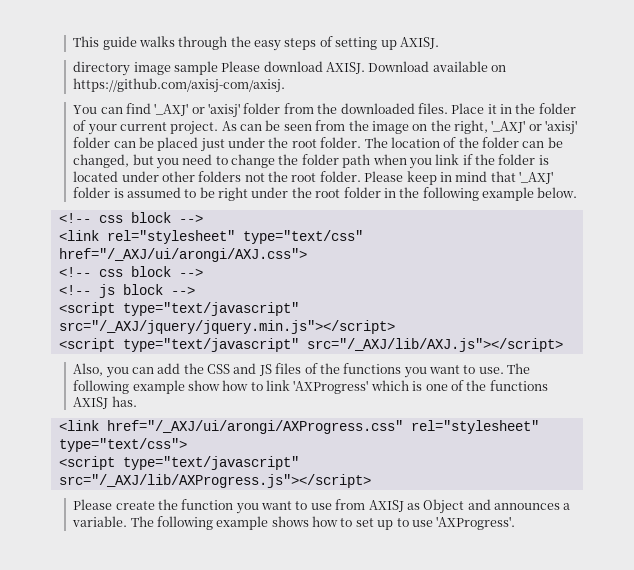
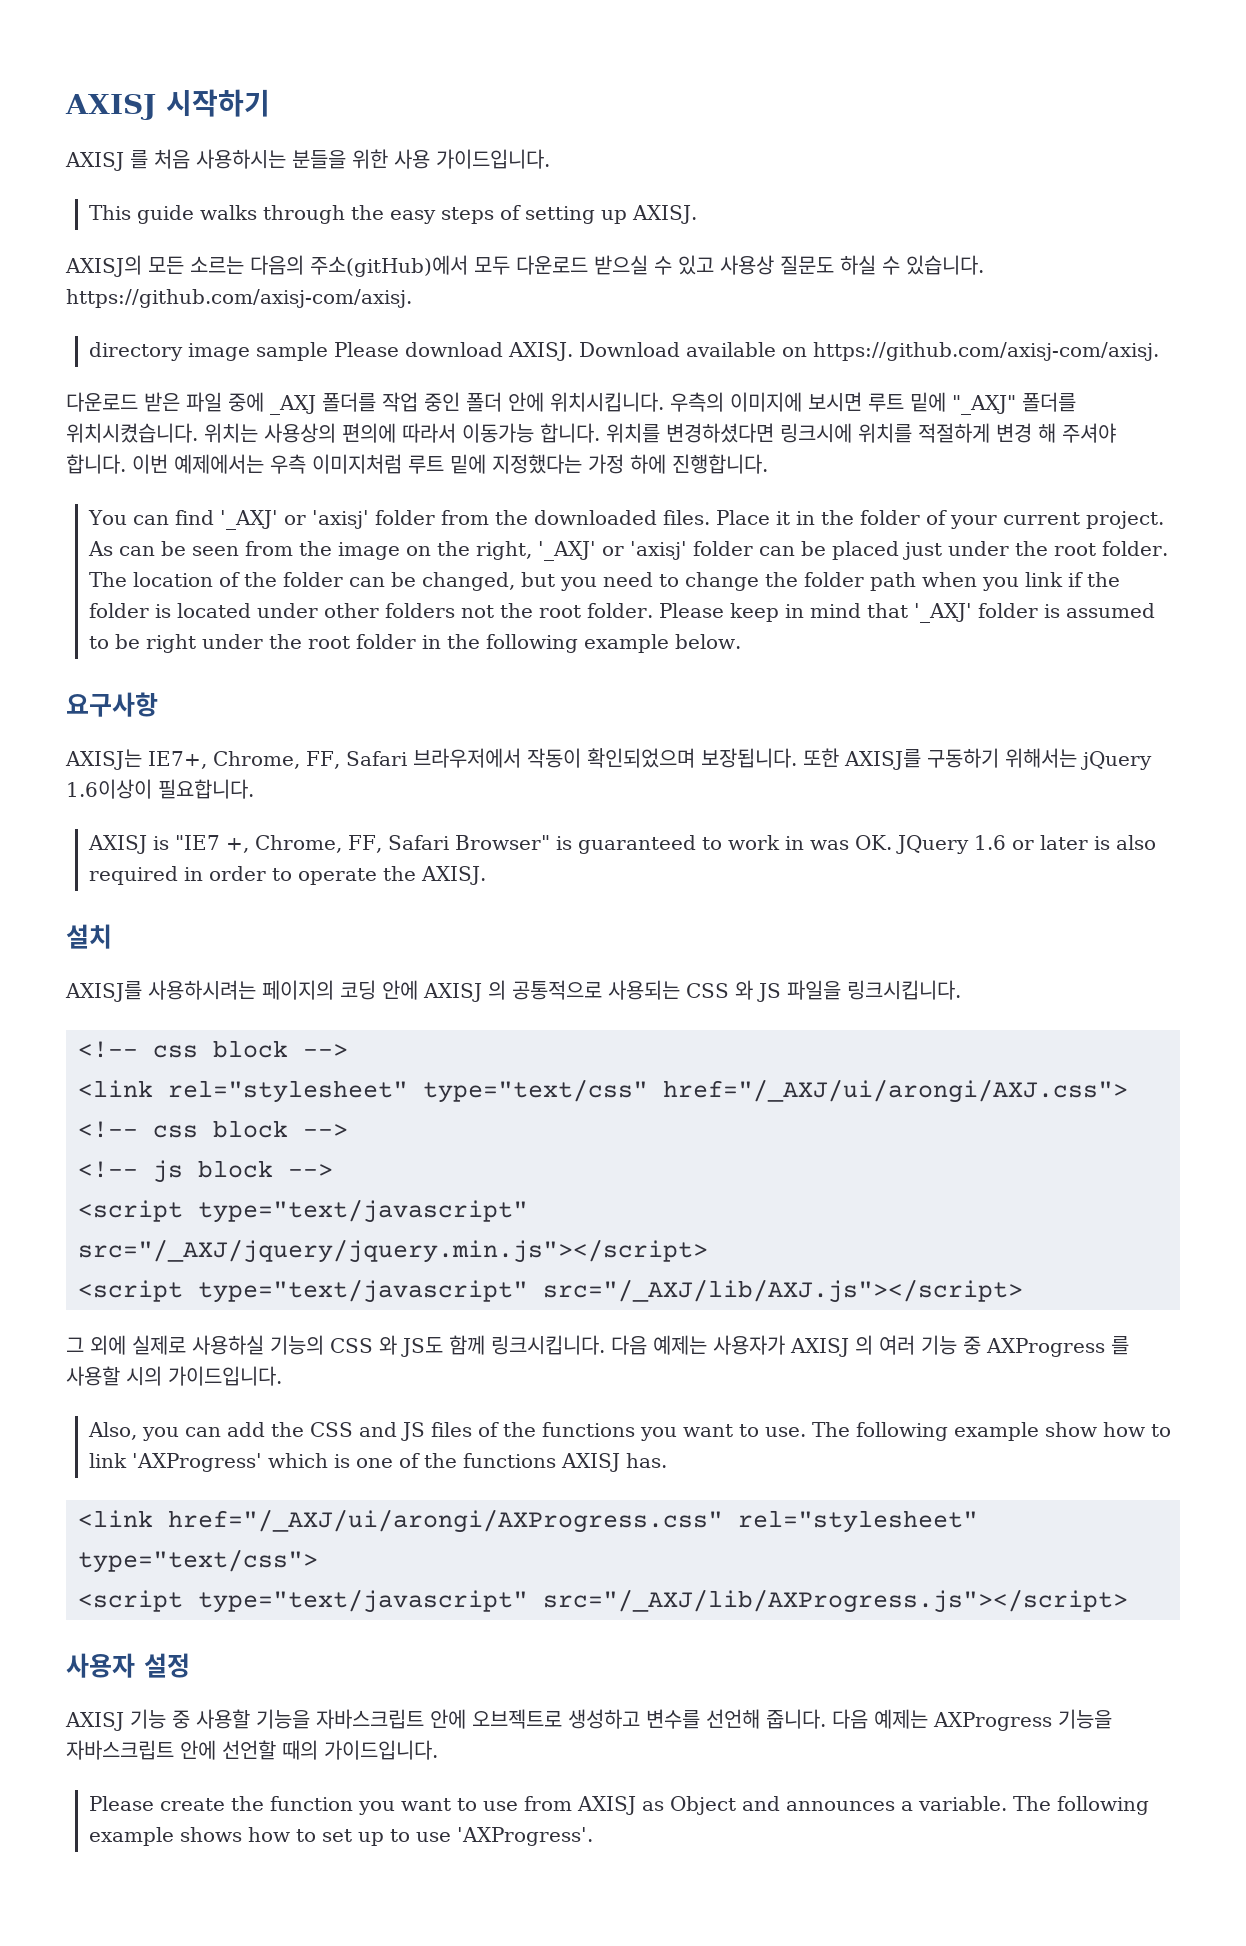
(73, 41) none -> [65,89,270,120] [65,149,550,171] AXISJ 시작하기 // AXISJ 를 처음 사용하시는 분들을 위한 사용 가이드입니다. //
(439, 43) none -> [65,255,984,277] [66,289,412,308] // AXISJ의 모든 소르는 다음의 주소(gitHub)에서 모두 다운로드 받으실 수 있고 사용상 질문도 하실 수 있습니다. https://github.com/axisj-com/axisj.
(286, 85) none -> [66,392,1076,415] [66,423,1116,443] [66,454,768,474] // 다운로드 받은 파일 중에 _AXJ 폴더를 작업 중인 폴더 안에 위치시킵니다. 우측의 이미지에 보시면 루트 밑에 "_AXJ" 폴더를 위치시켰습니다. 위치는 사용상의 편의에 따라서 이동가능 합니다. 위치를 변경하셨다면 링크시에 위치를 적절하게 변경 해 주셔야 합니다. 이번 예제에서는 우측 이미지처럼 루트 밑에 지정했다는 가정 하에 진행합니다.
(578, 192) none -> [66,692,158,717] [65,748,1152,770] [66,779,254,799] [88,835,1157,854] [89,866,487,885] [66,924,112,949] [65,980,961,1002] // 요구사항 // AXISJ는 IE7+, Chrome, FF, Safari 브라우저에서 작동이 확인되었으며 보장됩니다. 또한 AXISJ를 구동하기 위해서는 jQuery 1.6이상이 필요합니다. // AXISJ is "IE7 +, Chrome, FF, Safari Browser" is guaranteed to work in was OK. JQuery 1.6 or later is also required in order to operate the AXISJ. // 설치 // AXISJ를 사용하시려는 페이지의 코딩 안에 AXISJ 의 공통적으로 사용되는 CSS 와 JS 파일을 링크시킵니다.
(563, 345) none -> [66,1335,1129,1357] [66,1366,282,1386] // 그 외에 실제로 사용하실 기능의 CSS 와 JS도 함께 링크시킵니다. 다음 예제는 사용자가 AXISJ 의 여러 기능 중 AXProgress 를 사용할 시의 가이드입니다.
(371, 481) none -> [66,1653,190,1678] [65,1709,1112,1731] [66,1740,438,1760] // 사용자 설정 // AXISJ 기능 중 사용할 기능을 자바스크립트 안에 오브젝트로 생성하고 변수를 선언해 줍니다. 다음 예제는 AXProgress 기능을 자바스크립트 안에 선언할 때의 가이드입니다.

